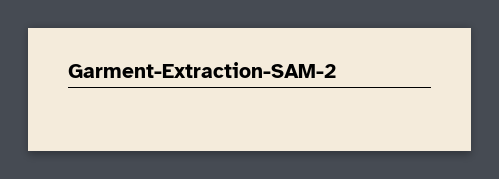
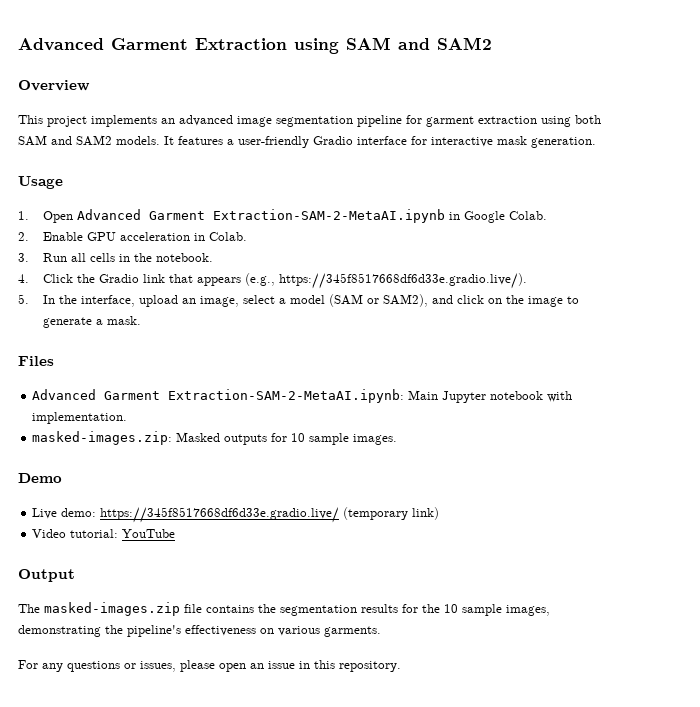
[68,62,336,78] Garment-Extraction-SAM-2 -> [18,37,492,54] [18,80,90,91] [18,115,601,127] [18,135,596,148] [18,176,63,189] [18,209,547,223] [18,232,247,241] [18,253,213,262] [18,273,527,289] [18,294,579,307] [42,316,141,328] [18,356,54,366] [32,389,573,403] [32,412,128,424] [32,431,398,445] [18,473,62,483] [32,507,440,523] [32,529,176,538] [18,569,75,582] [18,602,550,616] [18,625,381,637] [18,660,401,672] Advanced Garment Extraction using SAM and SAM2 // Overview // This project implements an advanced image segmentation pipeline for garment extraction using both SAM and SAM2 models. It features a user-friendly Gradio interface for interactive mask generation. // Usage // 1. Open Advanced Garment Extraction-SAM-2-MetaAI.ipynb in Google Colab. // 2. Enable GPU acceleration in Colab. // 3. Run all cells in the notebook. // 4. Click the Gradio link that appears (e.g., https://345f8517668df6d33e.gradio.live/). // 5. In the interface, upload an image, select a model (SAM or SAM2), and click on the image to generate a mask. // Files // Advanced Garment Extraction-SAM-2-MetaAI.ipynb: Main Jupyter notebook with implementation. // masked-images.zip: Masked outputs for 10 sample images. // Demo // Live demo: https://345f8517668df6d33e.gradio.live/ (temporary link) // Video tutorial: YouTube // Output // The masked-images.zip file contains the segmentation results for the 10 sample images, demonstrating the pipeline's effectiveness on various garments. // For any questions or issues, please open an issue in this repository.

